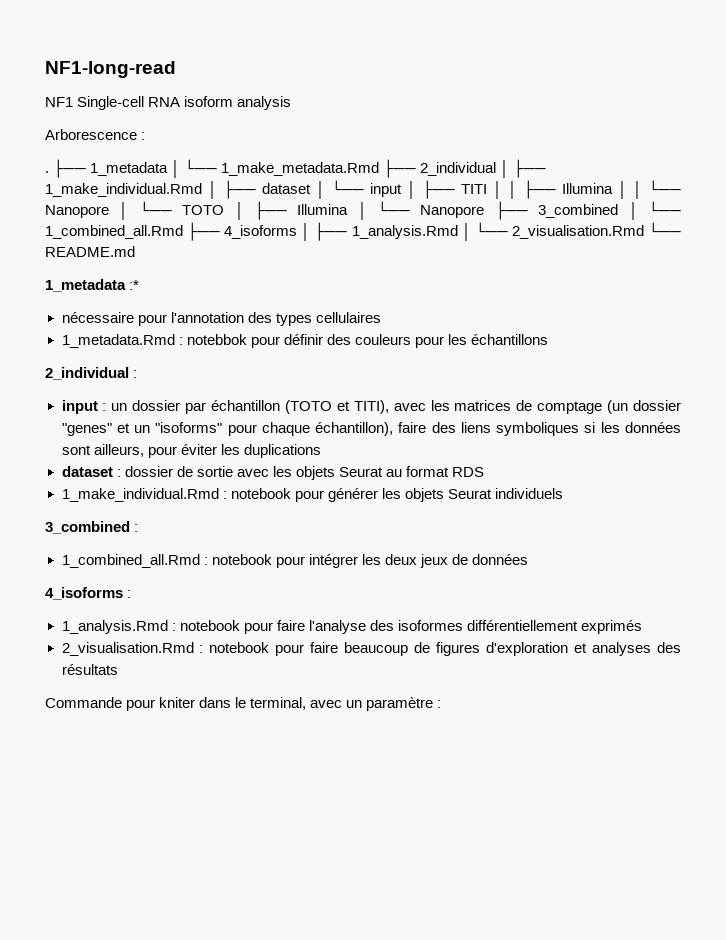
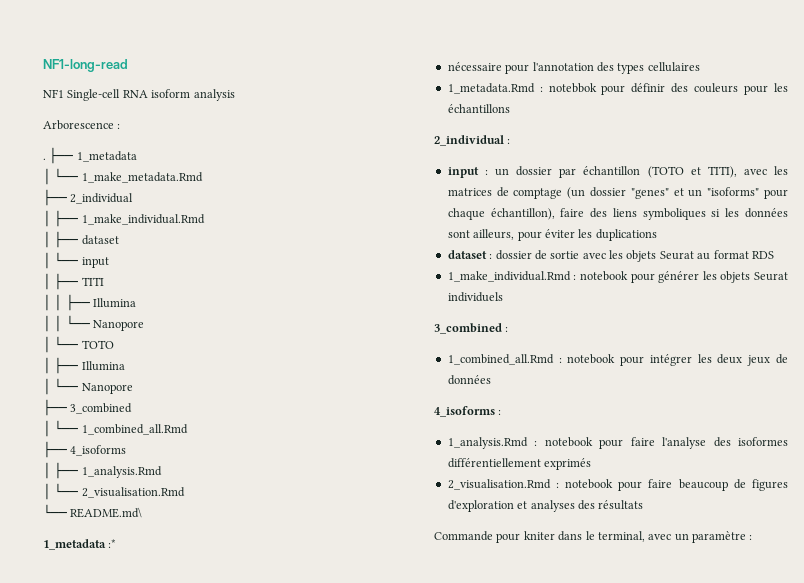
(169, 169) none -> (137, 156) //
(380, 169) none -> (203, 177) //
(497, 169) none -> (134, 198) //
(202, 190) none -> (205, 219) //
(311, 188) none -> (119, 240) //
(402, 190) none -> (109, 262) //
(487, 189) none -> (104, 281) //
(613, 188) none -> (137, 303) //
(109, 211) none -> (145, 325) //
[234,201,485,220] │ ├── Illumina │ └── Nanopore -> [43,357,125,374] [43,378,133,395] // │ ├── Illumina // │ └── Nanopore //
(619, 211) none -> (133, 408) //
(183, 232) none -> (188, 429) //
(298, 232) none -> (127, 450) //
(458, 232) none -> (162, 472) //
[647,222,681,236] [45,246,135,257] └── README.md -> [43,504,143,518] // └── README.md\

